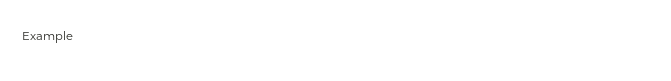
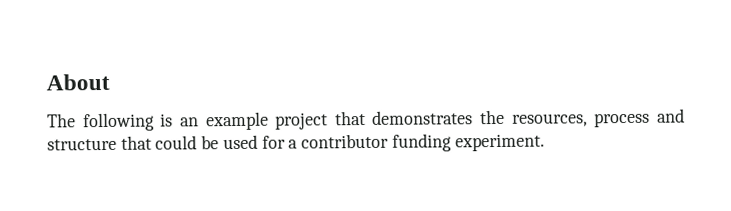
[22,31,73,43] Example -> [46,73,110,91] [47,108,685,132] [47,133,545,152] About // The following is an example project that demonstrates the resources, process and structure that could be used for a contributor funding experiment.

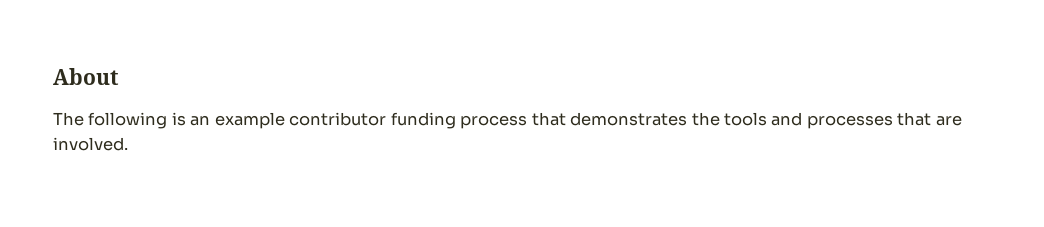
[275,108,685,130] [47,133,545,152] project that demonstrates the resources, process and structure that could be used for a contributor funding experiment. -> [289,112,962,129] [53,137,128,151] contributor funding process that demonstrates the tools and processes that are involved.

